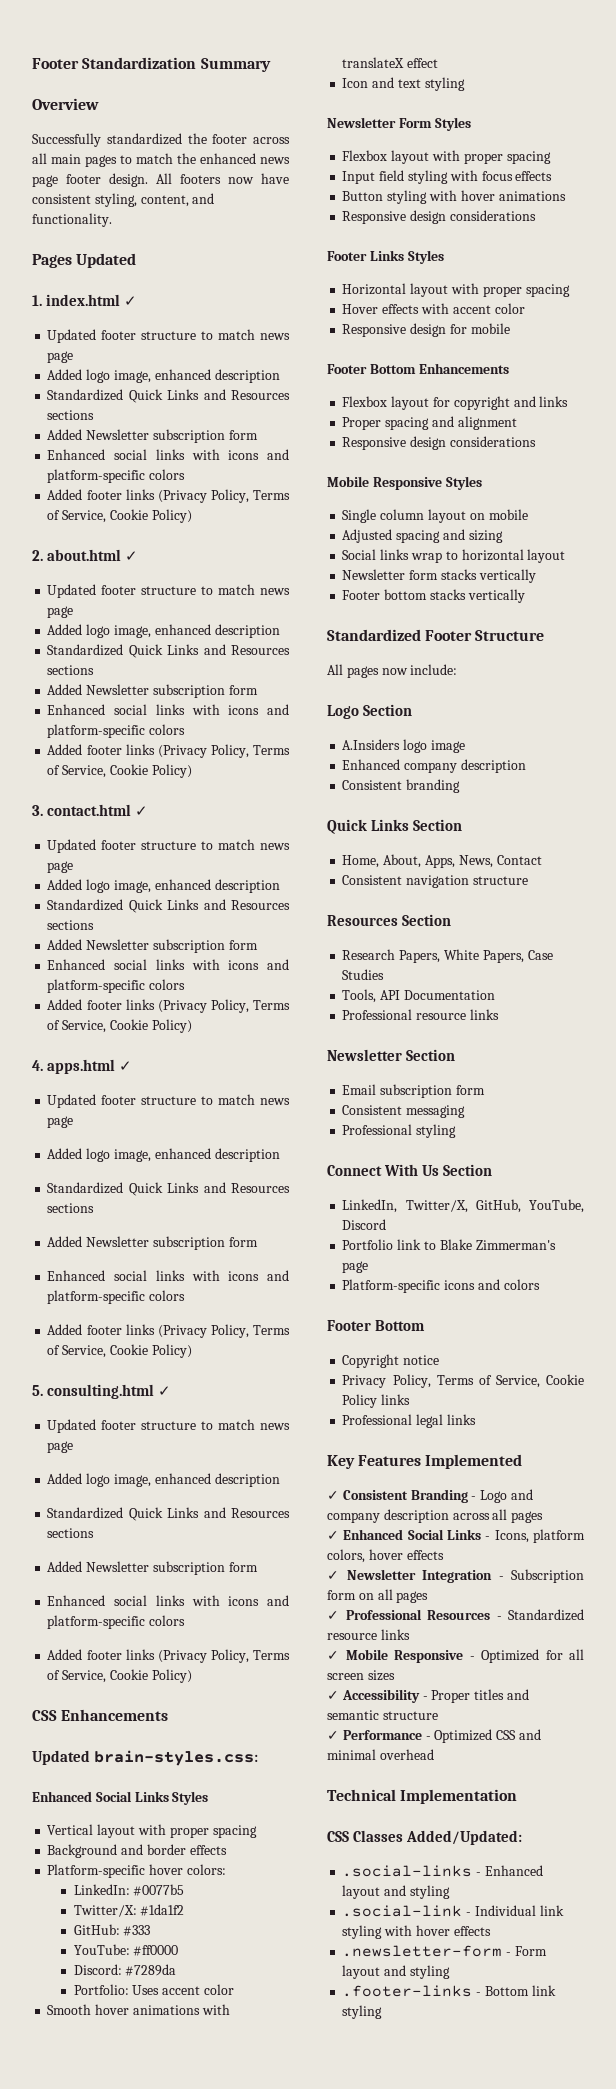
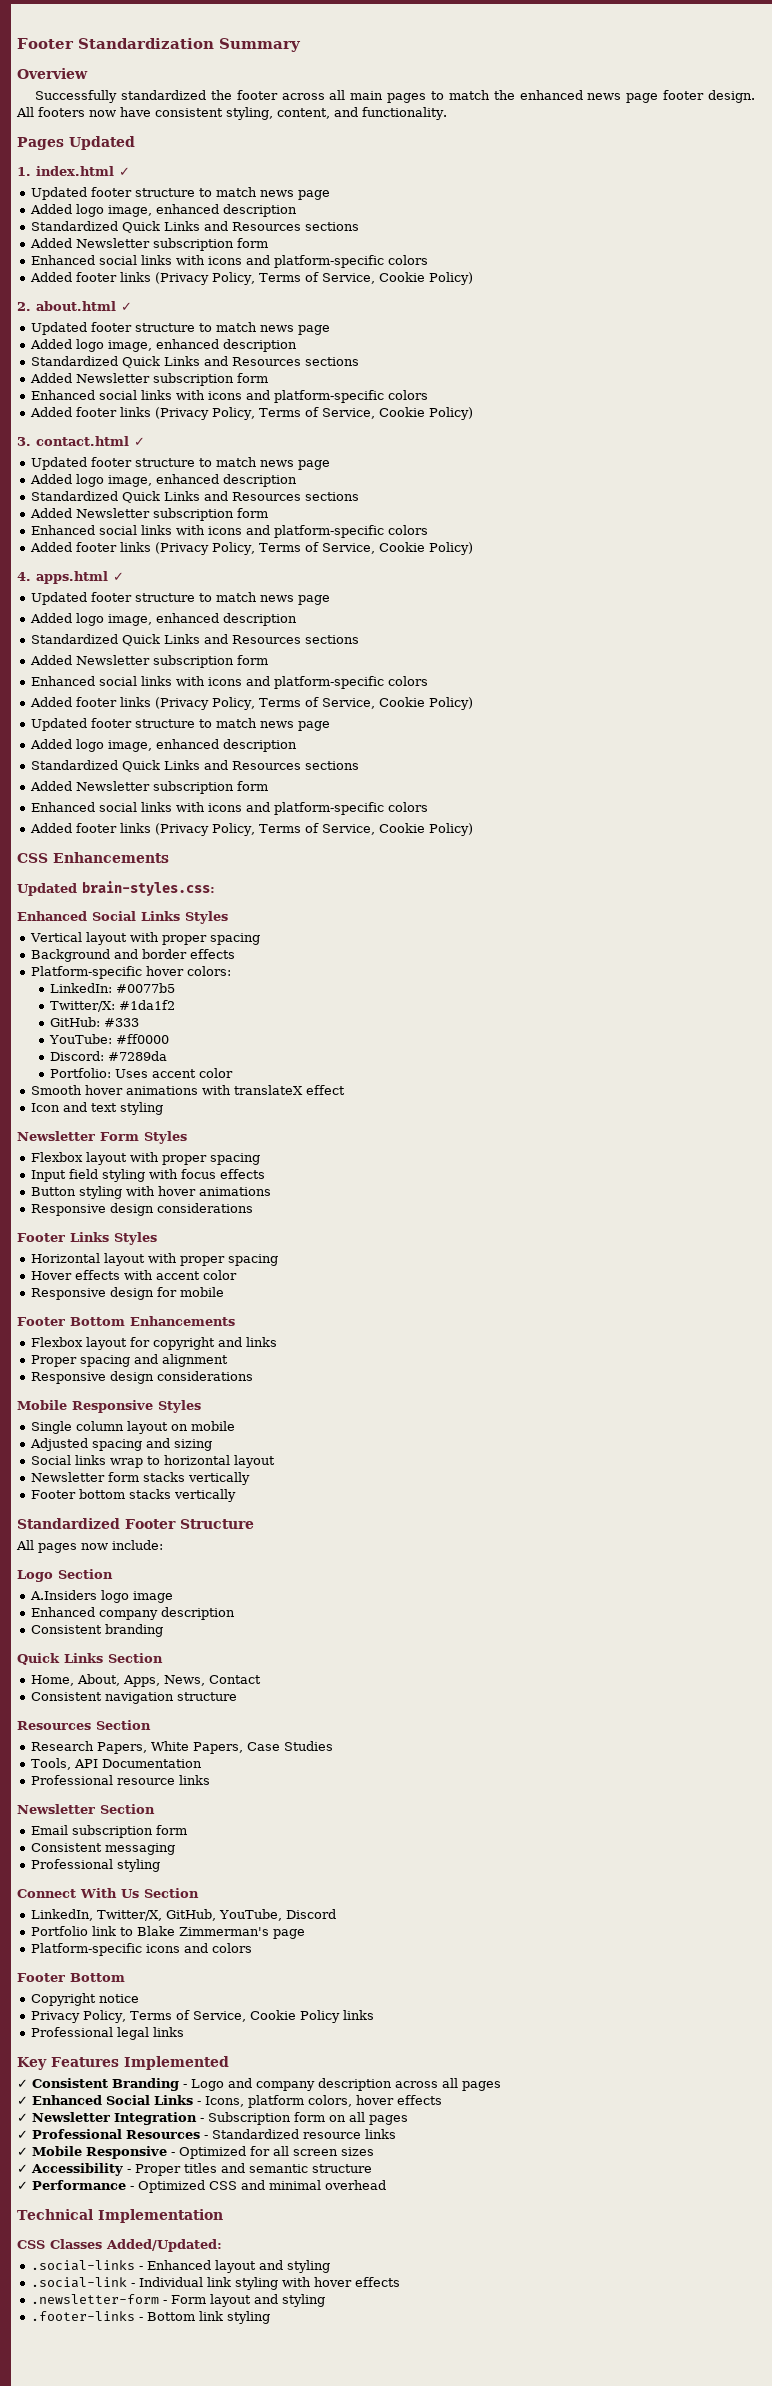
[32,1384,171,1399] // 5. consulting.html ✓ -> (473, 703) none

